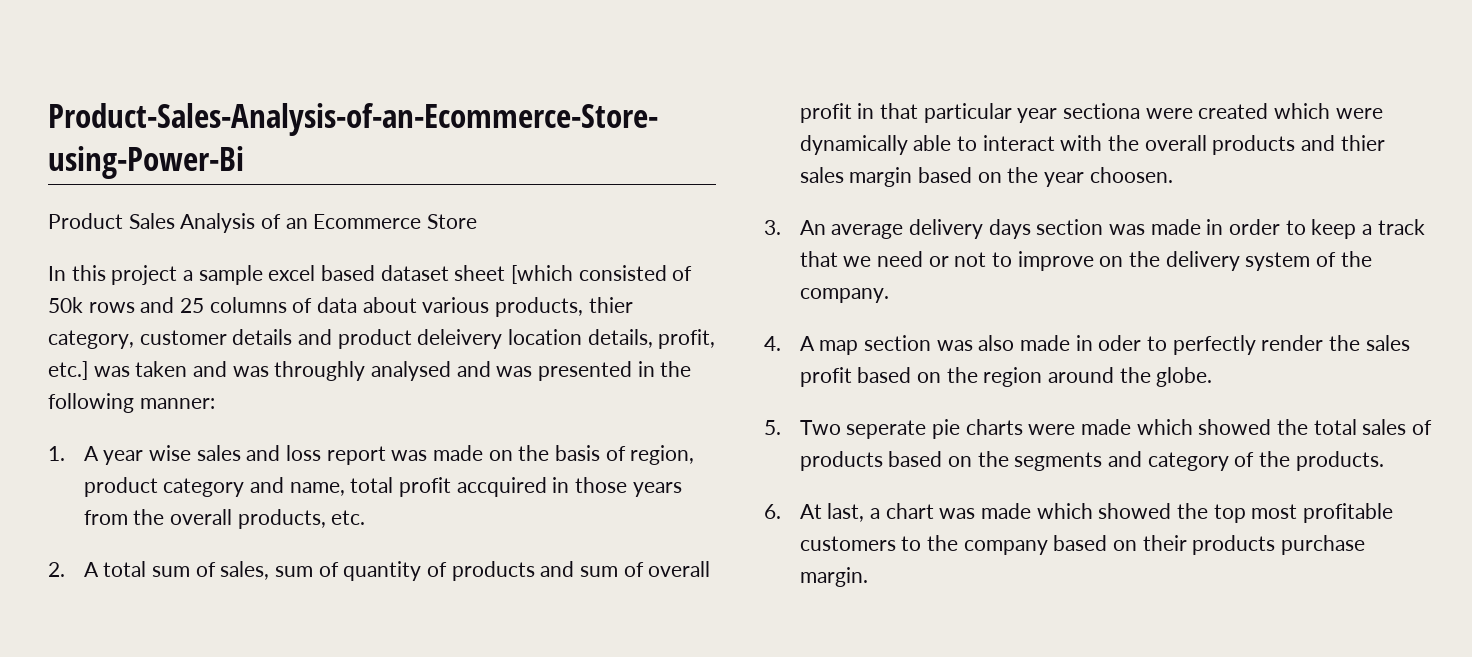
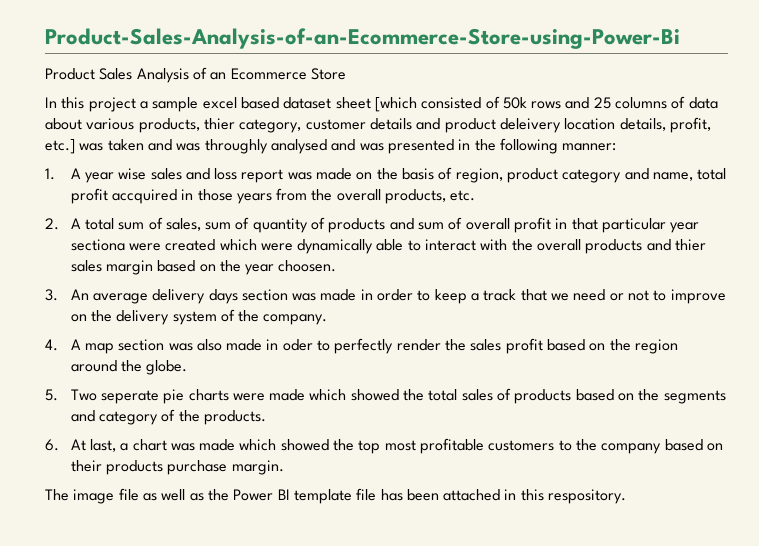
(868, 577) none -> [45,488,627,504] // The image file as well as the Power BI template file has been attached in this respository.

